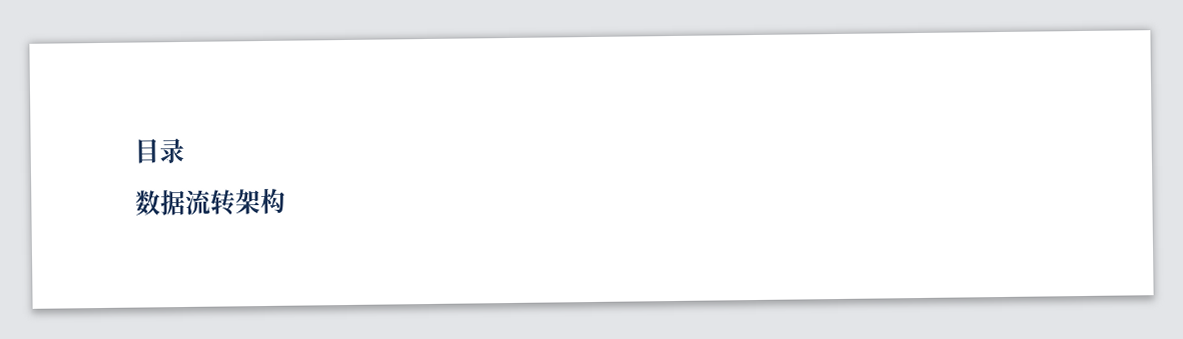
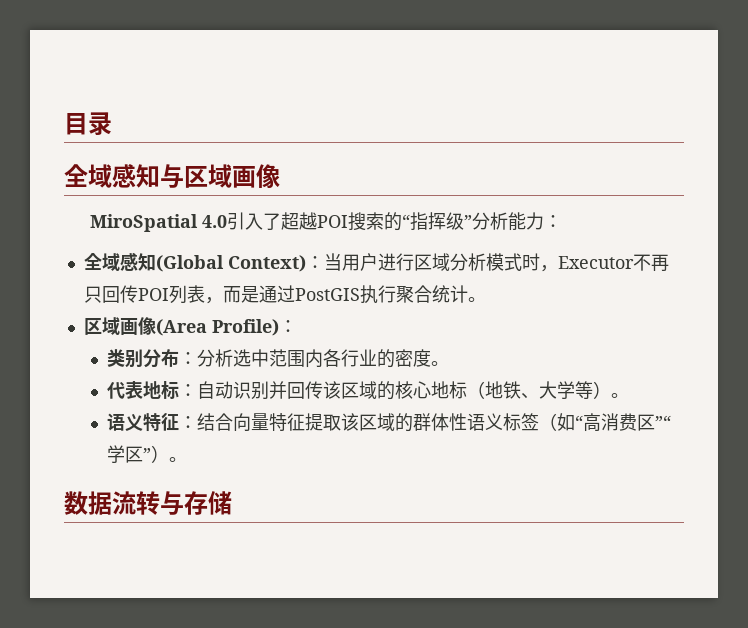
(185, 150) none -> [64,164,280,188] [89,212,562,232] [83,252,669,272] [83,285,486,304] [83,317,297,336] [107,349,450,368] [107,381,630,400] [107,413,672,432] [107,445,188,463] // 全域感知与区域画像 // MiroSpatial 4.0引入了超越POI搜索的“指挥级”分析能力： // 全域感知(Global Context)：当用户进行区域分析模式时，Executor不再只回传POI列表，而是通过PostGIS执行聚合统计。 // 区域画像(Area Profile)： // 类别分布：分析选中范围内各行业的密度。 // 代表地标：自动识别并回传该区域的核心地标（地铁、大学等）。 // 语义特征：结合向量特征提取该区域的群体性语义标签（如“高消费区”“学区”）。
[235,187,286,215] 架构 -> [160,491,232,515] 与存储

